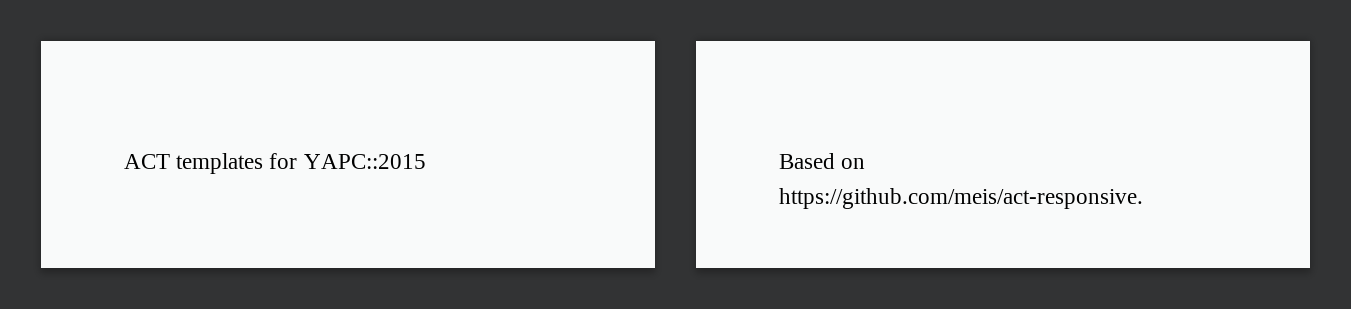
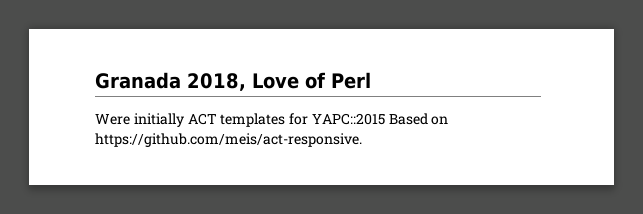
(124, 161) none -> [95,72,371,91] [95,113,184,127] Granada 2018, Love of Perl // Were initially
(426, 161) // -> (385, 119) none

